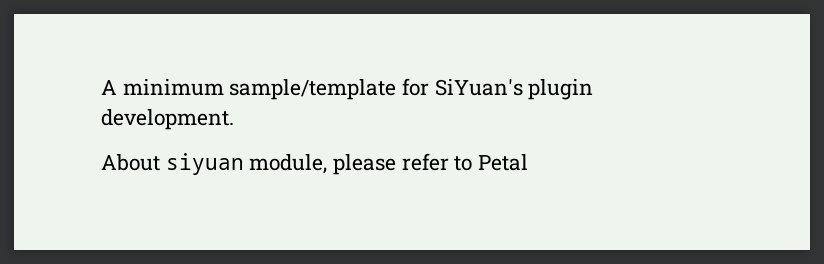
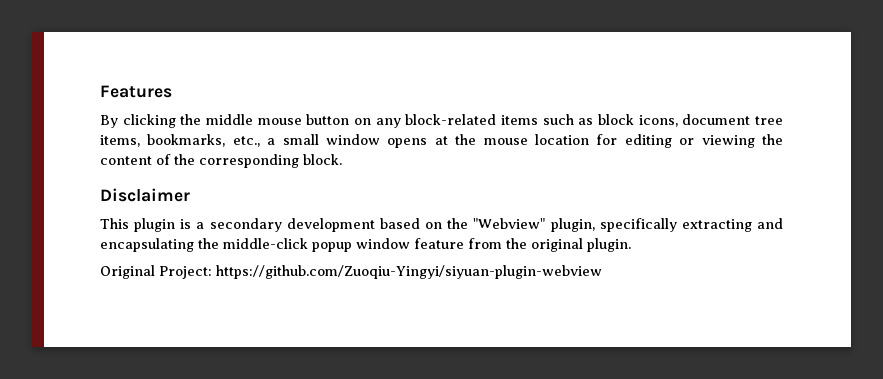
[101,78,594,100] [101,109,234,130] [101,153,529,175] A minimum sample/template for SiYuan's plugin development. // About siyuan module, please refer to Petal -> [100,85,172,98] [100,114,783,128] [100,134,783,148] [100,154,342,168] [100,188,190,202] [100,218,783,232] [100,238,631,252] [100,265,602,279] Features // By clicking the middle mouse button on any block-related items such as block icons, document tree items, bookmarks, etc., a small window opens at the mouse location for editing or viewing the content of the corresponding block. // Disclaimer // This plugin is a secondary development based on the "Webview" plugin, specifically extracting and encapsulating the middle-click popup window feature from the original plugin. // Original Project: https://github.com/Zuoqiu-Yingyi/siyuan-plugin-webview

